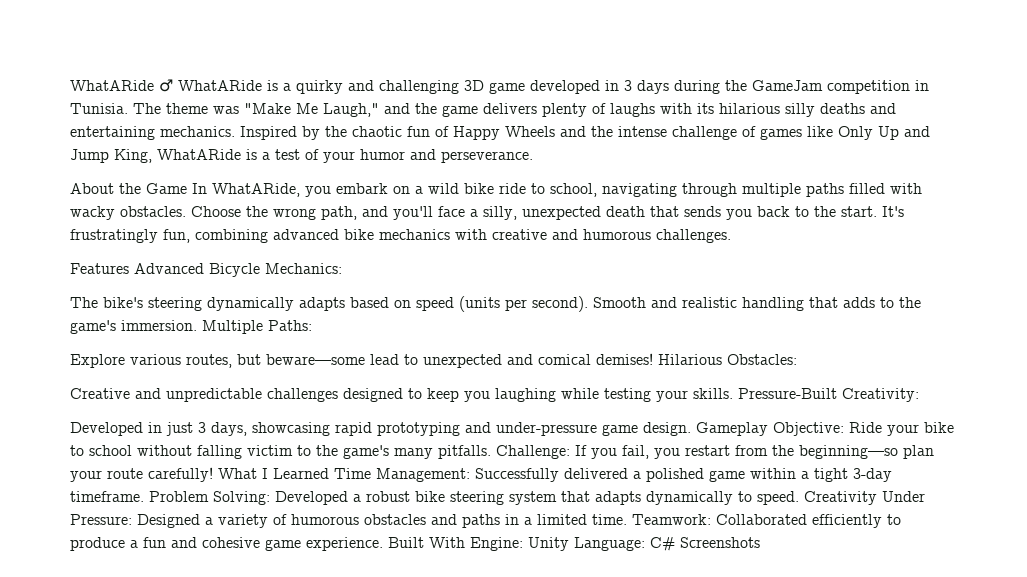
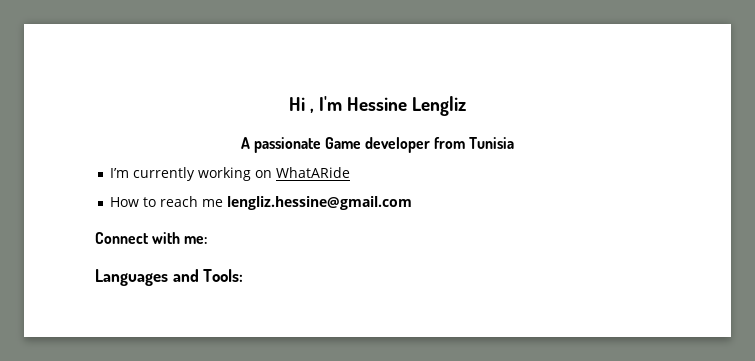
[70,79,929,94] [70,103,896,117] [70,126,930,140] [70,149,533,163] [70,183,922,197] [70,206,904,220] [70,229,731,243] [70,263,342,277] [70,296,921,312] [70,320,312,334] [70,353,797,368] [70,388,919,402] [70,422,954,436] [70,445,934,459] [70,467,892,482] [70,491,925,505] [70,514,901,528] [70,537,760,551] WhatARide ♂ WhatARide is a quirky and challenging 3D game developed in 3 days during the GameJam competition in Tunisia. The theme was "Make Me Laugh," and the game delivers plenty of laughs with its hilarious silly deaths and entertaining mechanics. Inspired by the chaotic fun of Happy Wheels and the intense challenge of games like Only Up and Jump King, WhatARide is a test of your humor and perseverance. // About the Game In WhatARide, you embark on a wild bike ride to school, navigating through multiple paths filled with wacky obstacles. Choose the wrong path, and you'll face a silly, unexpected death that sends you back to the start. It's frustratingly fun, combining advanced bike mechanics with creative and humorous challenges. // Features Advanced Bicycle Mechanics: // The bike's steering dynamically adapts based on speed (units per second). Smooth and realistic handling that adds to the game's immersion. Multiple Paths: // Explore various routes, but beware—some lead to unexpected and comical demises! Hilarious Obstacles: // Creative and unpredictable challenges designed to keep you laughing while testing your skills. Pressure-Built Creativity: // Developed in just 3 days, showcasing rapid prototyping and under-pressure game design. Gameplay Objective: Ride your bike to school without falling victim to the game's many pitfalls. Challenge: If you fail, you restart from the beginning—so plan your route carefully! What I Learned Time Management: Successfully delivered a polished game within a tight 3-day timeframe. Problem Solving: Developed a robust bike steering system that adapts dynamically to speed. Creativity Under Pressure: Designed a variety of humorous obstacles and paths in a limited time. Teamwork: Collaborated efficiently to produce a fun and cohesive game experience. Built With Engine: Unity Language: C# Screenshots -> [288,96,467,116] [240,137,515,153] [110,167,351,181] [110,196,413,210] [95,232,208,244] [95,269,244,286] Hi , I'm Hessine Lengliz // A passionate Game developer from Tunisia // I’m currently working on WhatARide // How to reach me lengliz.hessine@gmail.com // Connect with me: // Languages and Tools:

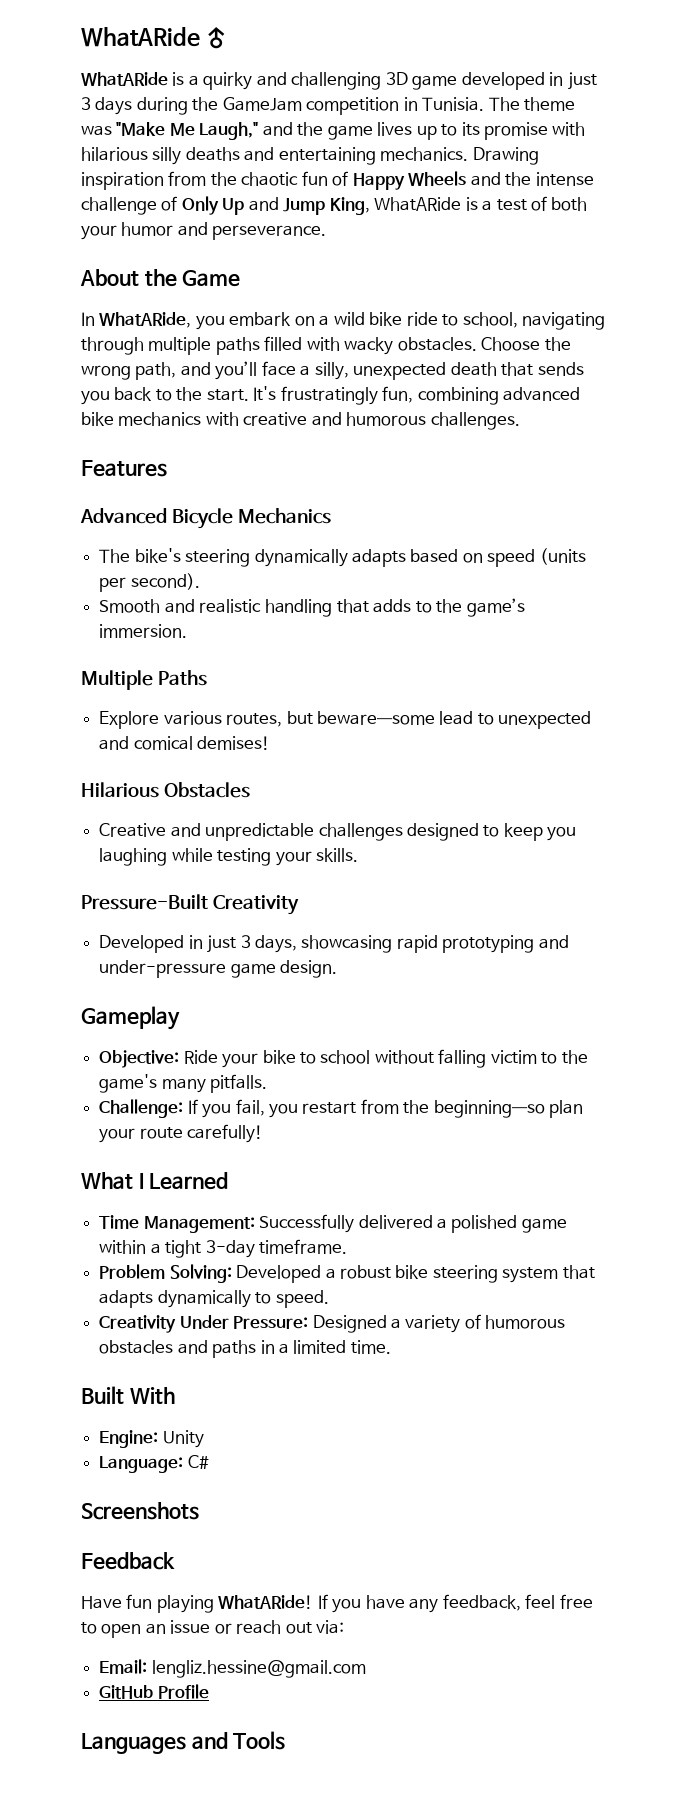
[288,96,467,116] [240,137,515,153] [110,167,351,181] [110,196,413,210] [95,232,208,244] Hi , I'm Hessine Lengliz // A passionate Game developer from Tunisia // I’m currently working on WhatARide // How to reach me lengliz.hessine@gmail.com // Connect with me: -> [81,27,228,49] [81,72,597,90] [81,97,576,115] [81,122,586,140] [81,147,539,165] [81,171,594,190] [81,196,588,215] [81,222,327,240] [80,269,241,287] [81,312,606,330] [81,336,571,355] [81,361,584,380] [81,386,581,405] [81,412,520,430] [81,460,167,477] [80,508,331,529] [99,548,586,567] [99,573,200,592] [99,598,525,617] [99,624,188,638] [81,670,207,690] [99,711,592,729] [99,736,271,750] [81,782,250,798] [99,823,577,841] [99,848,358,866] [81,894,299,915] [99,935,569,953] [99,960,338,978] [81,1006,180,1030] [99,1049,588,1068] [99,1074,268,1093] [99,1099,584,1118] [99,1124,264,1143] [81,1172,229,1190] [99,1214,567,1233] [99,1239,347,1258] [99,1264,595,1283] [99,1290,329,1308] [99,1314,566,1333] [99,1340,391,1358] [81,1386,175,1404] [99,1430,204,1448] [99,1455,209,1473] [81,1502,199,1520] [81,1552,175,1570] [81,1594,593,1613] [81,1620,345,1638] [99,1659,366,1678] [99,1684,209,1699] WhatARide ♂ // WhatARide is a quirky and challenging 3D game developed in just 3 days during the GameJam competition in Tunisia. The theme was "Make Me Laugh," and the game lives up to its promise with hilarious silly deaths and entertaining mechanics. Drawing inspiration from the chaotic fun of Happy Wheels and the intense challenge of Only Up and Jump King, WhatARide is a test of both your humor and perseverance. // About the Game // In WhatARide, you embark on a wild bike ride to school, navigating through multiple paths filled with wacky obstacles. Choose the wrong path, and you’ll face a silly, unexpected death that sends you back to the start. It's frustratingly fun, combining advanced bike mechanics with creative and humorous challenges. // Features // Advanced Bicycle Mechanics // The bike's steering dynamically adapts based on speed (units per second). // Smooth and realistic handling that adds to the game’s immersion. // Multiple Paths // Explore various routes, but beware—some lead to unexpected and comical demises! // Hilarious Obstacles // Creative and unpredictable challenges designed to keep you laughing while testing your skills. // Pressure-Built Creativity // Developed in just 3 days, showcasing rapid prototyping and under-pressure game design. // Gameplay // Objective: Ride your bike to school without falling victim to the game's many pitfalls. // Challenge: If you fail, you restart from the beginning—so plan your route carefully! // What I Learned // Time Management: Successfully delivered a polished game within a tight 3-day timeframe. // Problem Solving: Developed a robust bike steering system that adapts dynamically to speed. // Creativity Under Pressure: Designed a variety of humorous obstacles and paths in a limited time. // Built With // Engine: Unity // Language: C# // Screenshots // Feedback // Have fun playing WhatARide! If you have any feedback, feel free to open an issue or reach out via: // Email: lengliz.hessine@gmail.com // GitHub Profile
[203,269,244,282] Tools: -> [233,1731,286,1750] Tools

